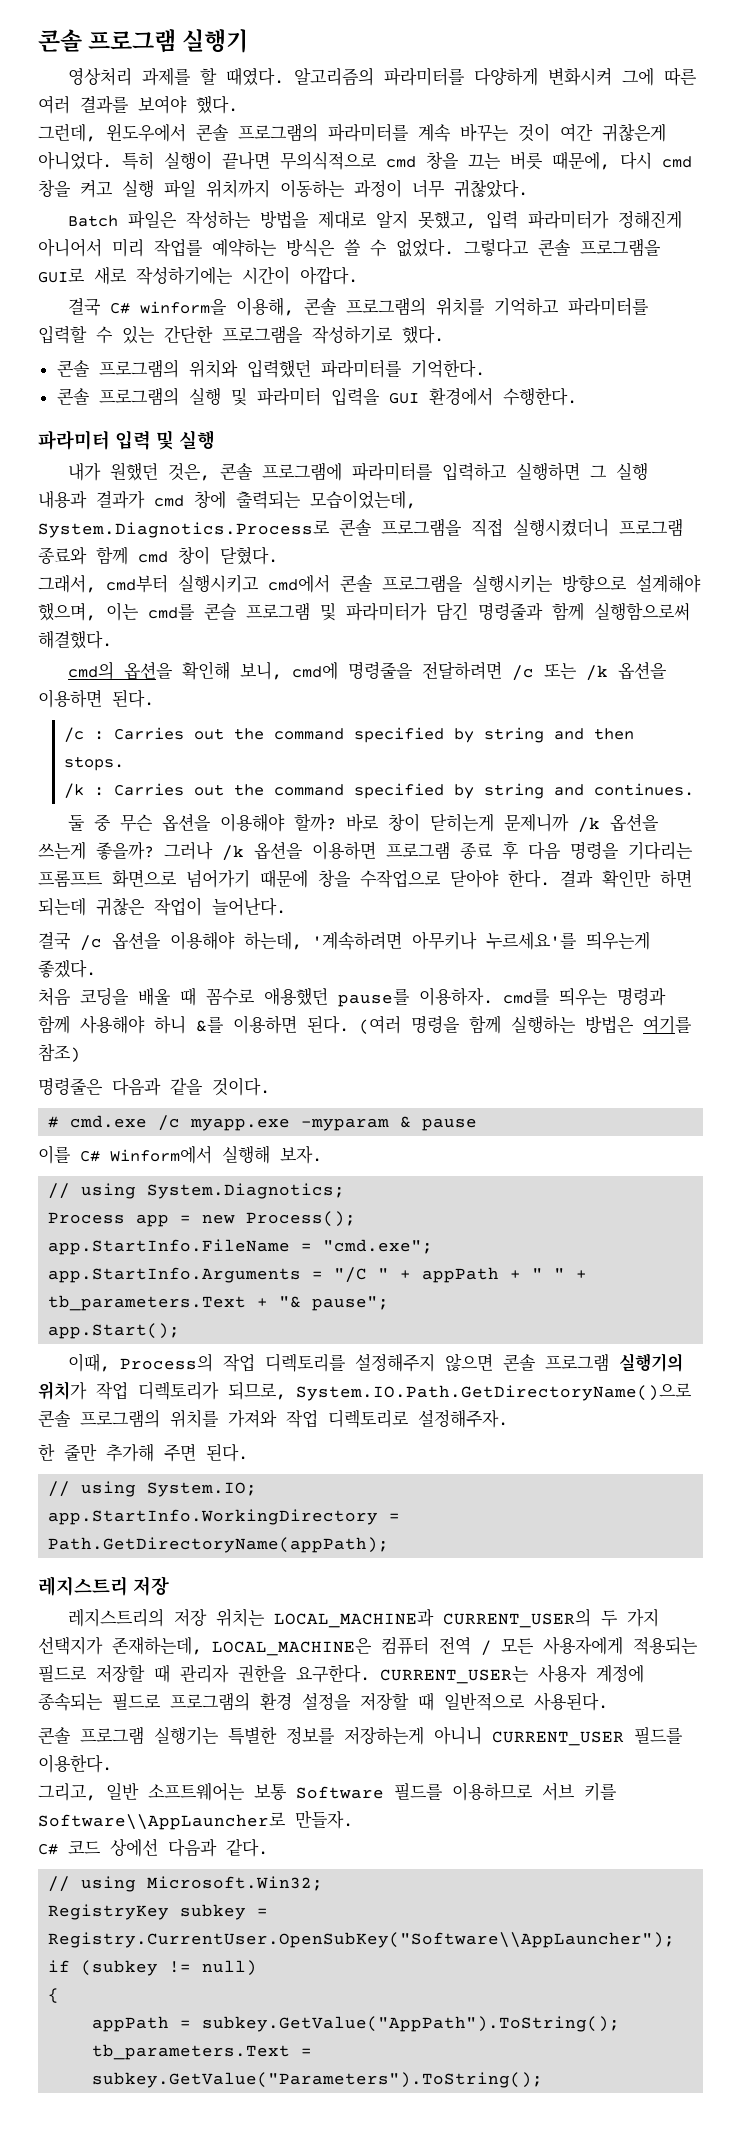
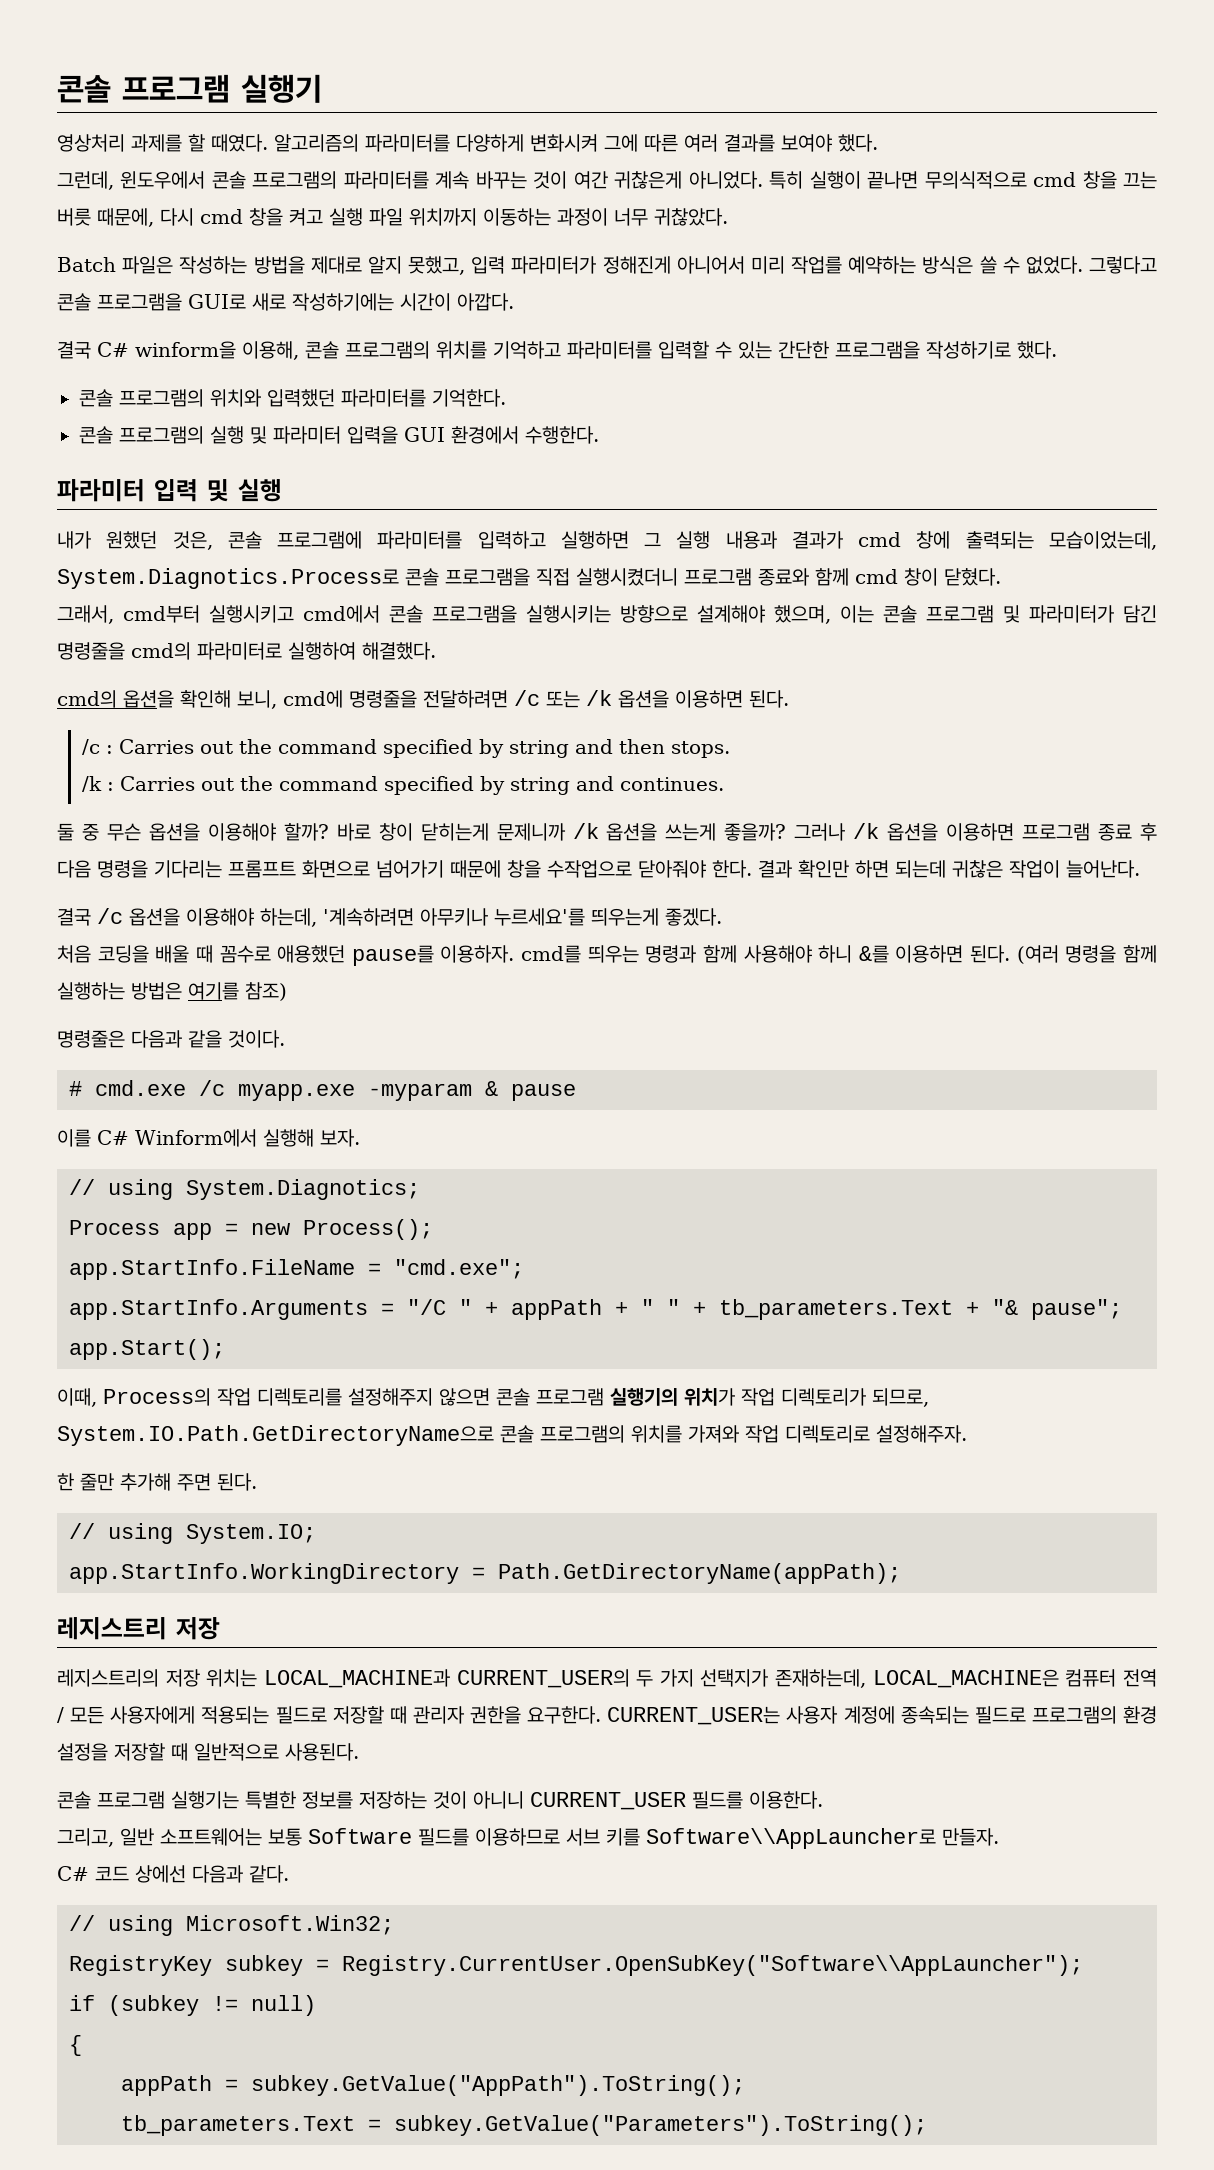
[148,603,237,620] cmd를 콘슬 -> [883,605,917,623] 콘솔
[478,602,690,621] 명령줄과 함께 실행함으로써 -> [57,642,356,660] 명령줄을 cmd의 파라미터로 실행하여
[450,869,499,888] 닫아야 -> [638,860,706,878] 닫아줘야
[296,1383,692,1401] System.IO.Path.GetDirectoryName()으로 -> [57,1425,494,1446] System.IO.Path.GetDirectoryName으로
[344,1726,424,1745] 저장하는게 -> [359,1791,467,1809] 저장하는 것이

